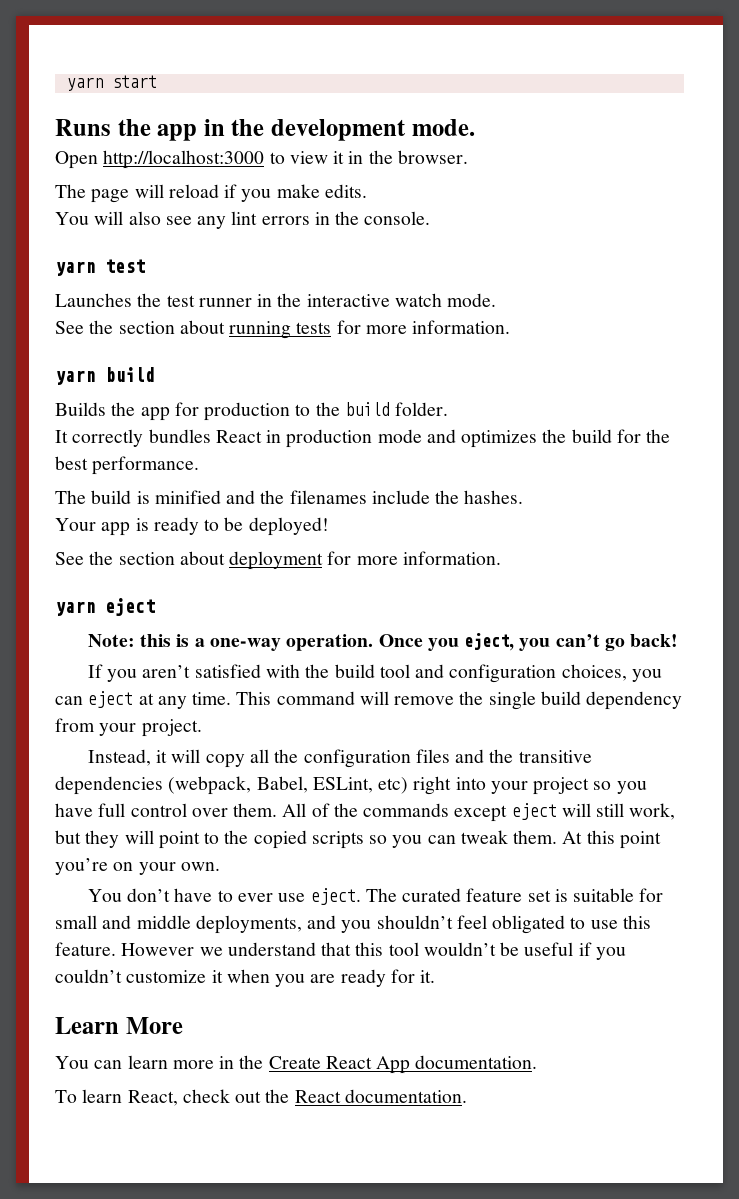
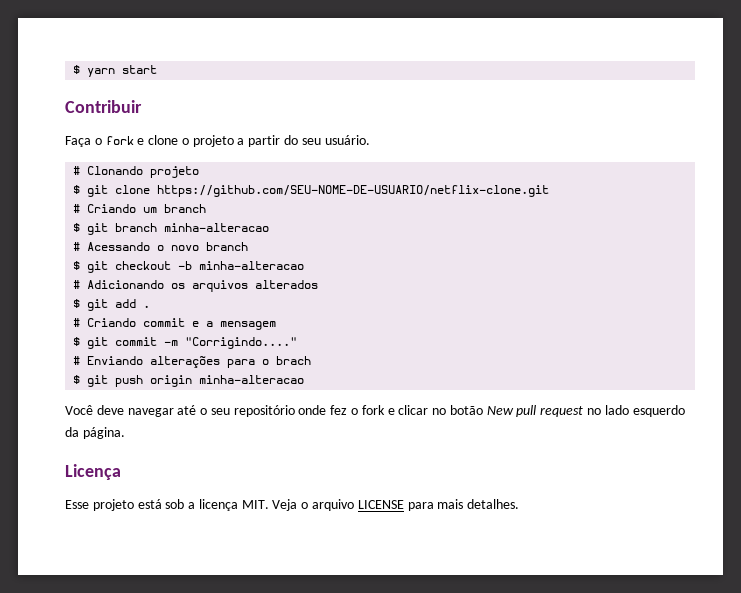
(66, 84) none -> [73,65,81,74] $
[55,119,475,141] [55,150,468,169] [55,184,367,203] [55,211,431,229] [55,259,145,276] [55,293,497,307] [55,320,511,339] [55,367,155,385] [55,402,449,421] [55,429,671,448] [55,456,200,475] [55,490,524,504] [55,517,329,536] [55,551,501,570] [55,598,155,616] [87,633,679,651] [87,664,662,683] [55,691,683,710] [55,718,202,737] [87,749,592,768] [55,776,647,795] [55,803,676,822] [55,830,661,849] [55,858,220,875] [87,888,664,905] [55,915,651,934] [55,942,626,960] [55,969,436,987] [55,1017,183,1034] [55,1055,538,1074] [55,1089,467,1106] Runs the app in the development mode. // Open http://localhost:3000 to view it in the browser. // The page will reload if you make edits. // You will also see any lint errors in the console. // yarn test // Launches the test runner in the interactive watch mode. // See the section about running tests for more information. // yarn build // Builds the app for production to the build folder. // It correctly bundles React in production mode and optimizes the build for the best performance. // The build is minified and the filenames include the hashes. // Your app is ready to be deployed! // See the section about deployment for more information. // yarn eject // Note: this is a one-way operation. Once you eject, you can’t go back! // If you aren’t satisfied with the build tool and configuration choices, you can eject at any time. This command will remove the single build dependency from your project. // Instead, it will copy all the configuration files and the transitive dependencies (webpack, Babel, ESLint, etc) right into your project so you have full control over them. All of the commands except eject will still work, but they will point to the copied scripts so you can tweak them. At this point you’re on your own. // You don’t have to ever use eject. The curated feature set is suitable for small and middle deployments, and you shouldn’t feel obligated to use this feature. However we understand that this tool wouldn’t be useful if you couldn’t customize it when you are ready for it. // Learn More // You can learn more in the Create React App documentation. // To learn React, check out the React documentation. -> [65,100,142,113] [65,135,370,147] [73,166,200,178] [73,185,550,197] [73,204,207,213] [73,223,270,235] [73,242,249,251] [73,261,305,273] [73,280,319,292] [73,299,151,311] [73,318,277,330] [73,337,298,349] [73,356,312,368] [73,375,305,387] [65,405,685,417] [65,427,125,439] [65,464,121,480] [65,499,520,511] Contribuir // Faça o fork e clone o projeto a partir do seu usuário. // # Clonando projeto // $ git clone https://github.com/SEU-NOME-DE-USUARIO/netflix-clone.git // # Criando um branch // $ git branch minha-alteracao // # Acessando o novo branch // $ git checkout -b minha-alteracao // # Adicionando os arquivos alterados // $ git add . // # Criando commit e a mensagem // $ git commit -m "Corrigindo...." // # Enviando alterações para o brach // $ git push origin minha-alteracao // Você deve navegar até o seu repositório onde fez o fork e clicar no botão New pull request no lado esquerdo da página. // Licença // Esse projeto está sob a licença MIT. Veja o arquivo LICENSE para mais detalhes.

